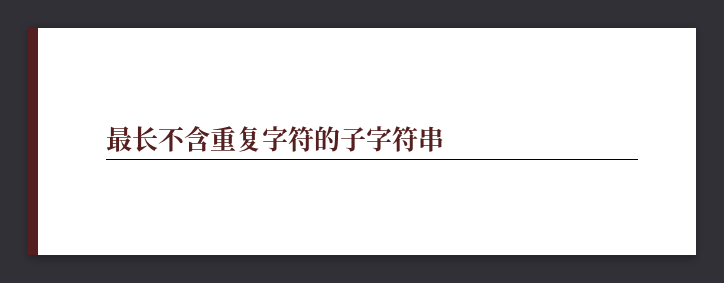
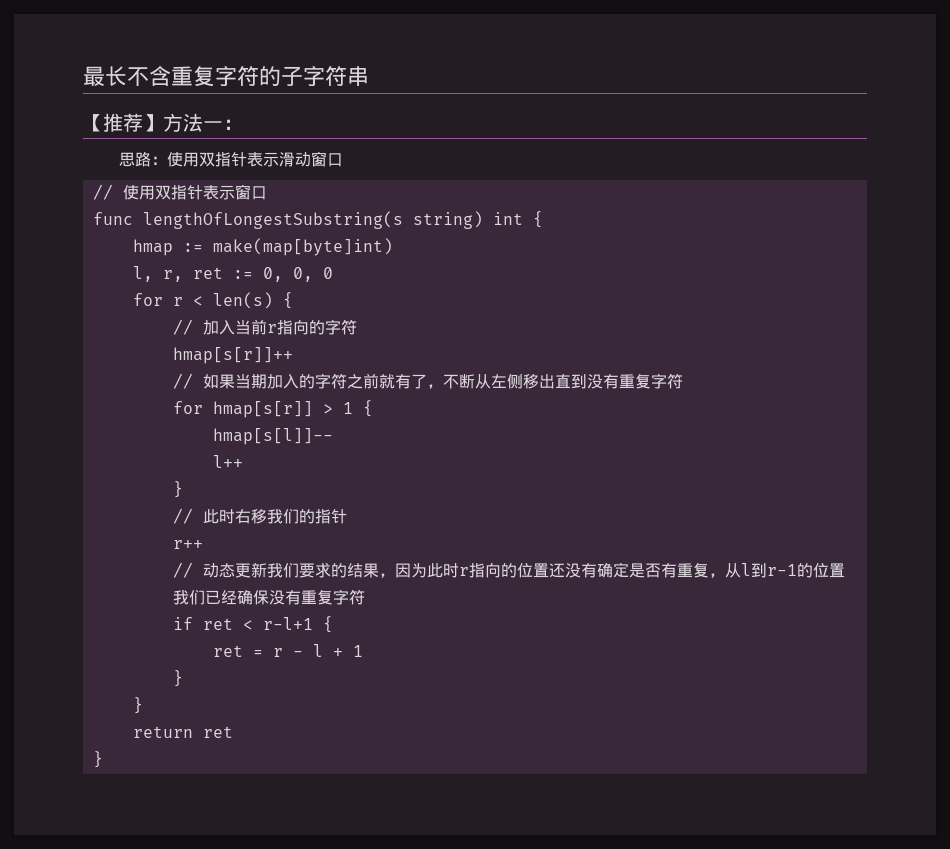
(444, 139) none -> [83,113,243,132] [119,151,344,167] [92,184,267,200] [92,211,543,229] [132,238,393,256] [132,266,333,282] [132,292,293,309] [172,319,357,335] [172,347,293,364] [172,373,683,389] [172,400,373,418] [212,428,333,445] [212,455,243,468] [172,481,183,498] [172,508,347,524] [172,540,203,549] [172,562,845,578] [172,589,365,605] [172,616,333,633] [212,644,363,657] [172,670,183,687] [132,697,143,714] [132,726,233,738] [92,751,103,768] // 【推荐】方法一： // 思路：使用双指针表示滑动窗口 // // 使用双指针表示窗口 // func lengthOfLongestSubstring(s string) int { // hmap := make(map[byte]int) // l, r, ret := 0, 0, 0 // for r < len(s) { // // 加入当前r指向的字符 // hmap[s[r]]++ // // 如果当期加入的字符之前就有了，不断从左侧移出直到没有重复字符 // for hmap[s[r]] > 1 { // hmap[s[l]]-- // l++ // } // // 此时右移我们的指针 // r++ // // 动态更新我们要求的结果，因为此时r指向的位置还没有确定是否有重复，从l到r-1的位置我们已经确保没有重复字符 // if ret < r-l+1 { // ret = r - l + 1 // } // } // return ret // }

